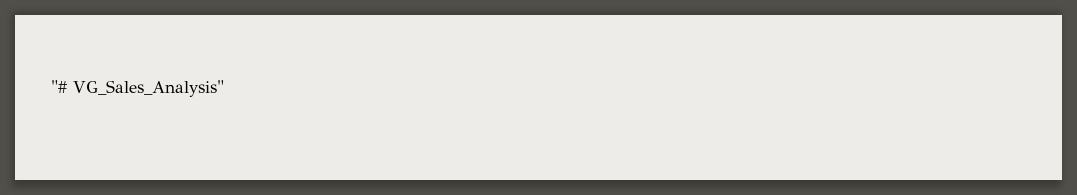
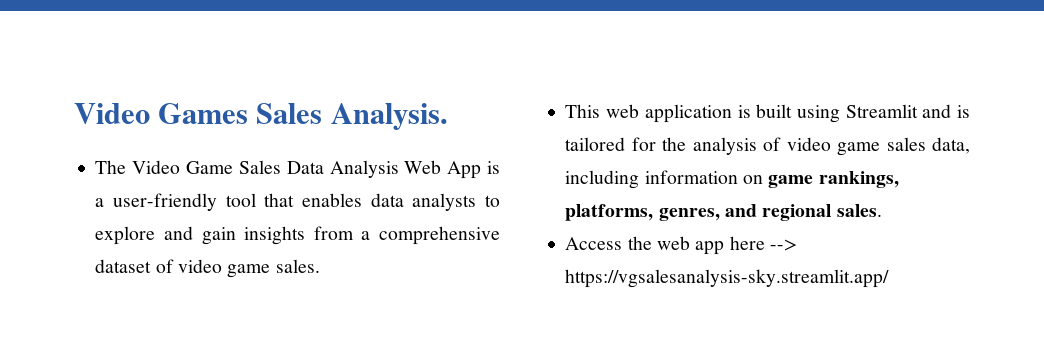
[51,80,224,97] "# VG_Sales_Analysis" -> [74,103,448,130] [95,160,501,179] [95,193,500,211] [95,226,500,245] [95,259,320,278] [565,104,970,123] [565,137,970,156] [565,170,899,189] [565,204,882,221] [565,236,797,255] [565,269,890,288] Video Games Sales Analysis. // The Video Game Sales Data Analysis Web App is a user-friendly tool that enables data analysts to explore and gain insights from a comprehensive dataset of video game sales. // This web application is built using Streamlit and is tailored for the analysis of video game sales data, including information on game rankings, platforms, genres, and regional sales. // Access the web app here --> https://vgsalesanalysis-sky.streamlit.app/

